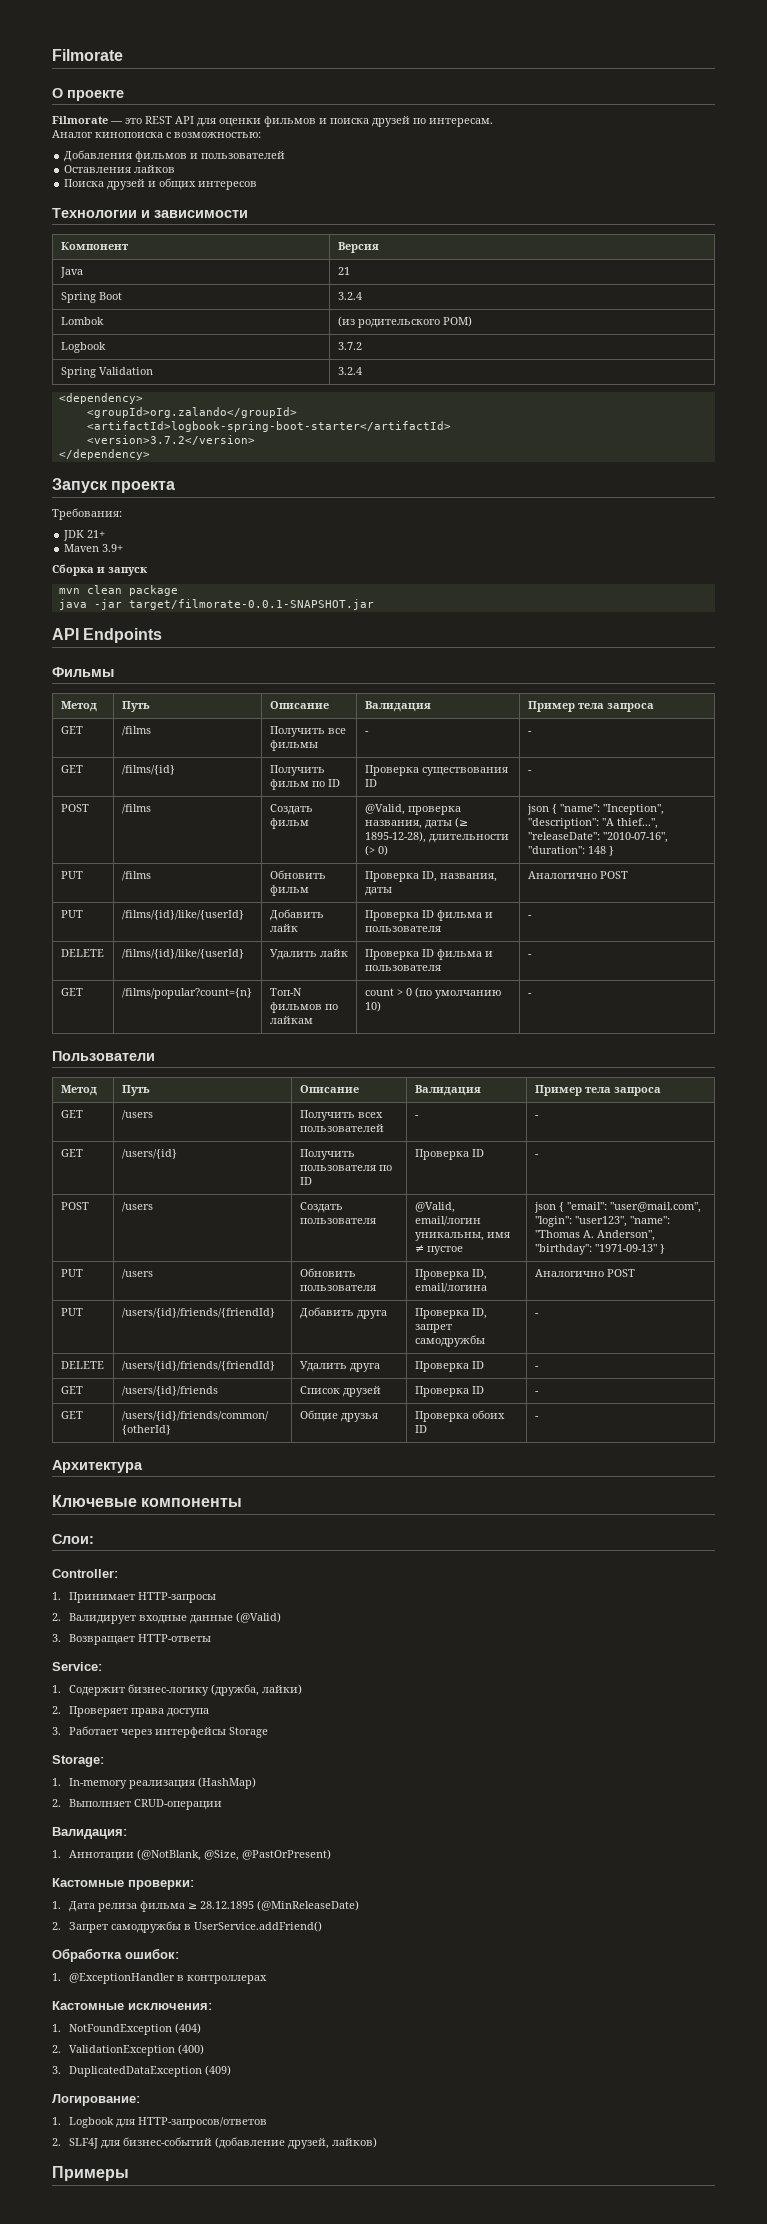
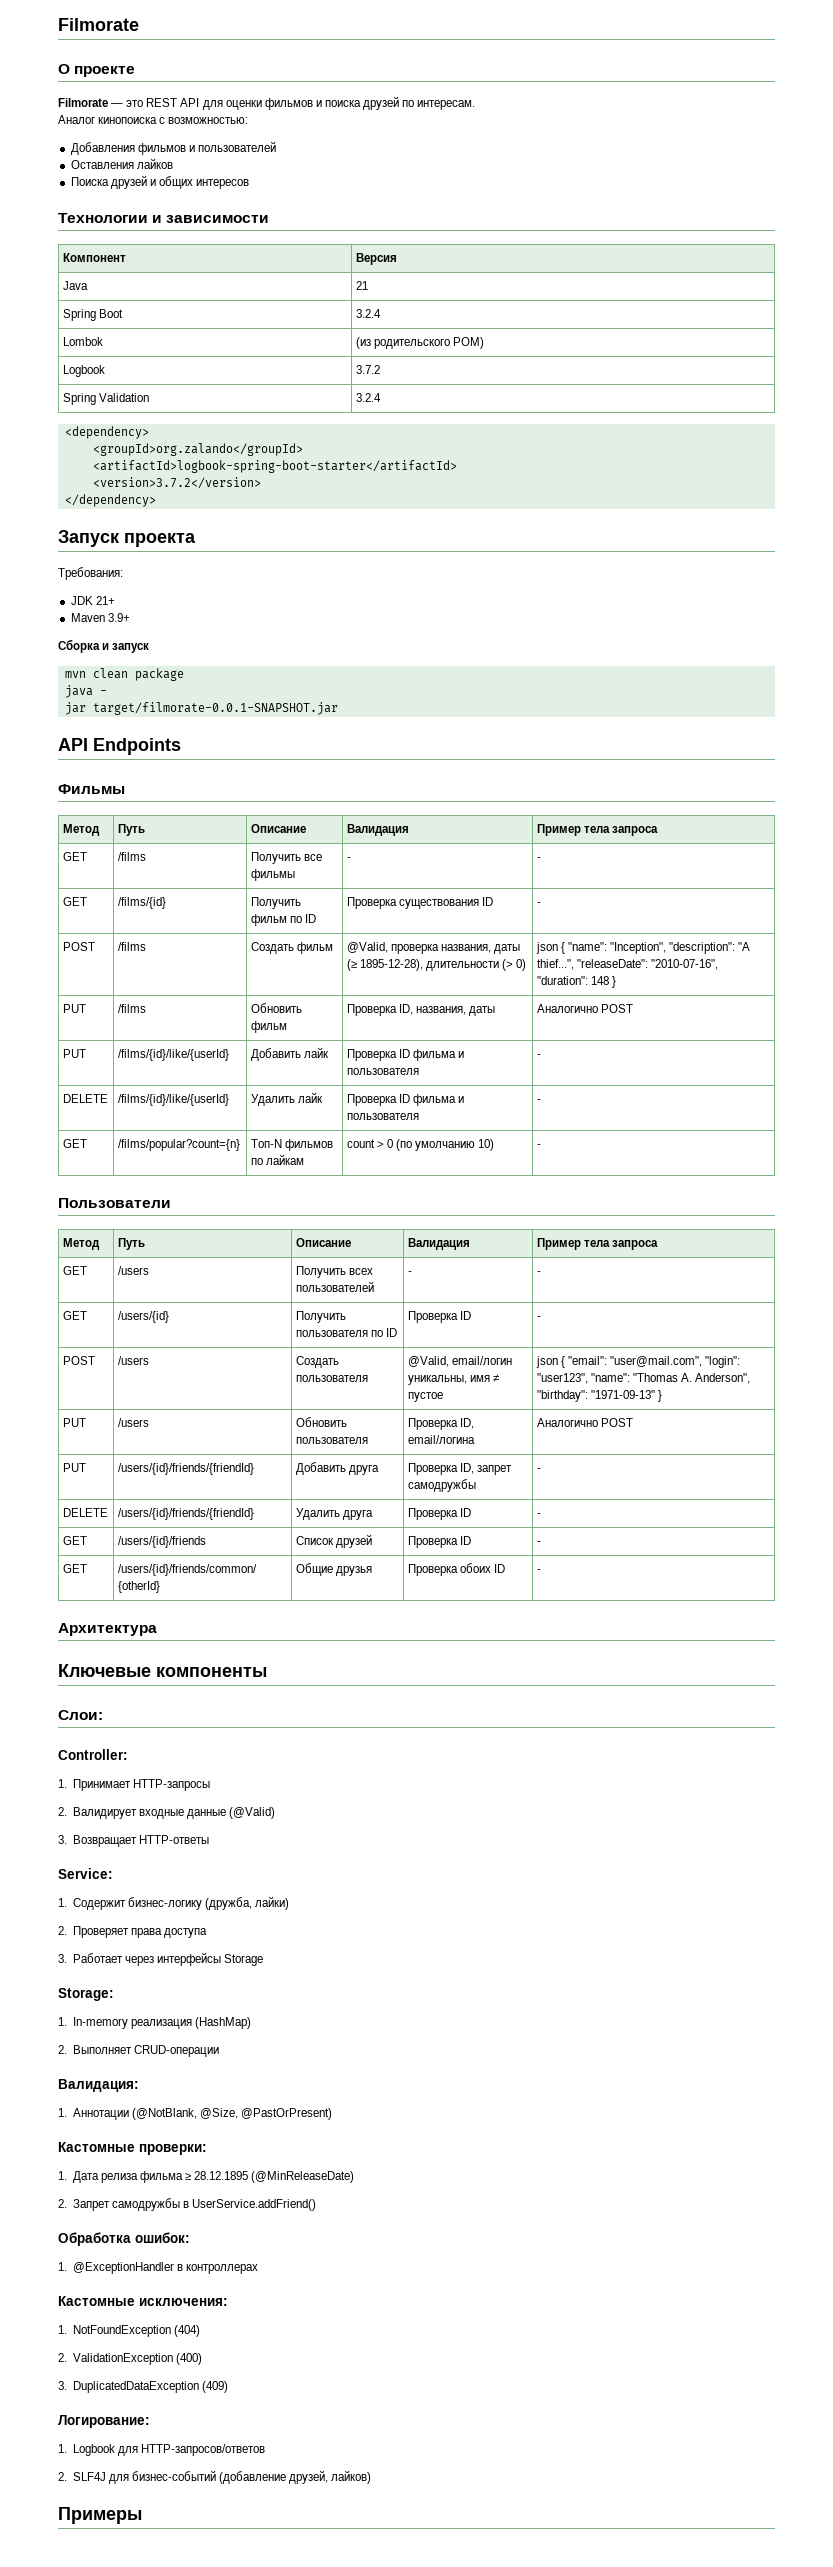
[93,599,122,610] -jar -> [99,690,107,695] [64,702,86,715] - // jar

